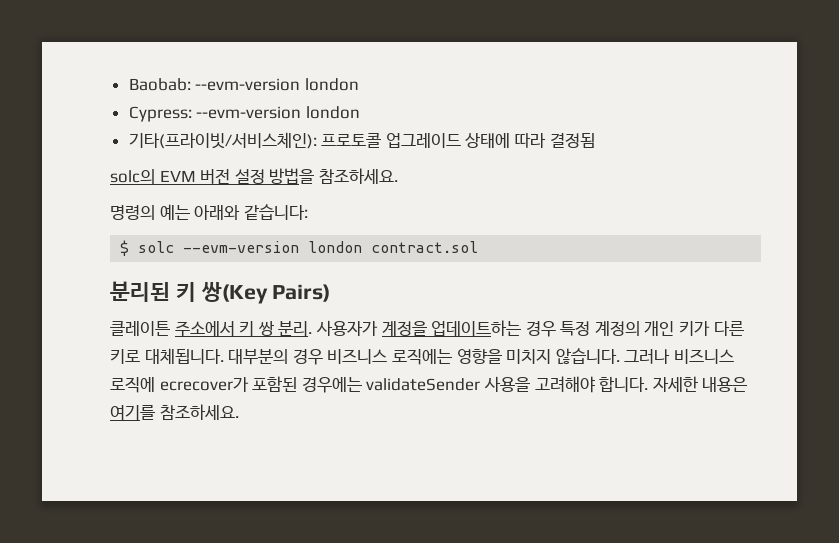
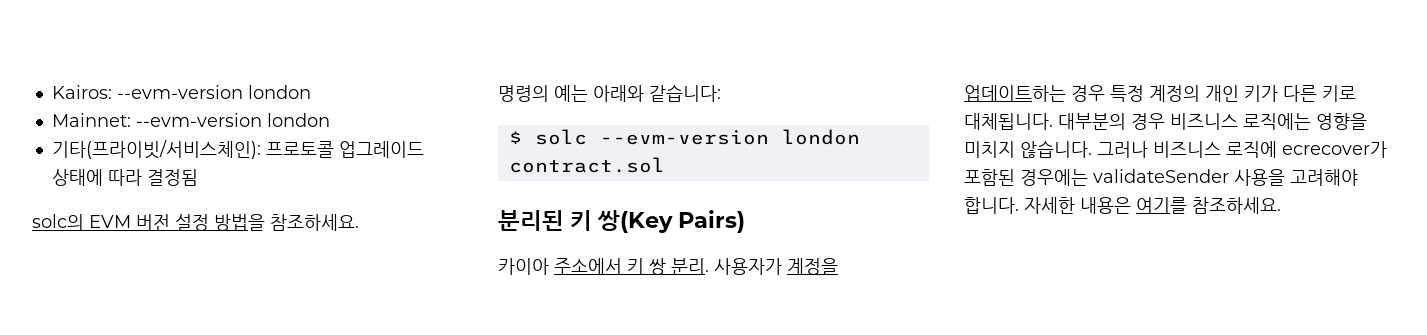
[128,78,359,91] [128,106,192,122] Baobab: --evm-version london // Cypress: -> [51,85,311,99] [51,113,131,127] Kairos: --evm-version london // Mainnet:
[110,321,170,336] 클레이튼 -> [498,258,549,275] 카이아

